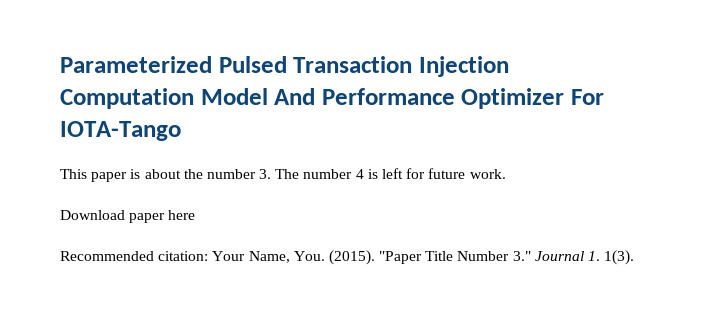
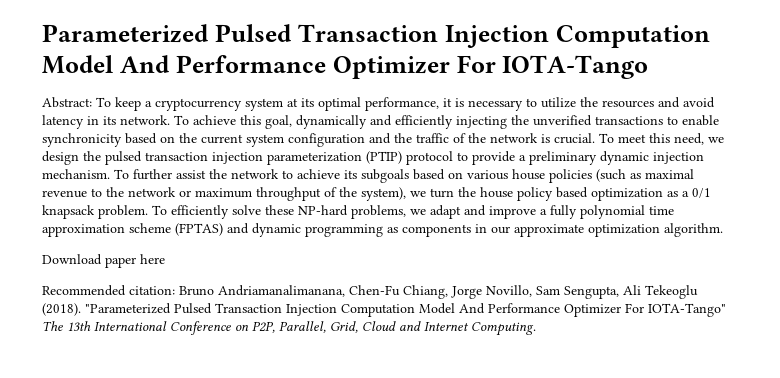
[60,168,506,182] This paper is about the number 3. The number 4 is left for future work. -> [42,97,715,111] [42,115,719,129] [42,133,724,147] [42,151,704,165] [42,169,694,183] [42,187,711,201] [42,205,674,219] [42,223,723,237] Abstract: To keep a cryptocurrency system at its optimal performance, it is necessary to utilize the resources and avoid latency in its network. To achieve this goal, dynamically and efficiently injecting the unverified transactions to enable synchronicity based on the current system configuration and the traffic of the network is crucial. To meet this need, we design the pulsed transaction injection parameterization (PTIP) protocol to provide a preliminary dynamic injection mechanism. To further assist the network to achieve its subgoals based on various house policies (such as maximal revenue to the network or maximum throughput of the system), we turn the house policy based optimization as a 0/1 knapsack problem. To efficiently solve these NP-hard problems, we adapt and improve a fully polynomial time approximation scheme (FPTAS) and dynamic programming as components in our approximate optimization algorithm.
[212,250,635,265] Your Name, You. (2015). "Paper Title Number 3." Journal 1. 1(3). -> [179,285,698,299] [42,303,726,317] [42,321,536,336] Bruno Andriamanalimanana, Chen-Fu Chiang, Jorge Novillo, Sam Sengupta, Ali Tekeoglu (2018). "Parameterized Pulsed Transaction Injection Computation Model And Performance Optimizer For IOTA-Tango" The 13th International Conference on P2P, Parallel, Grid, Cloud and Internet Computing.

